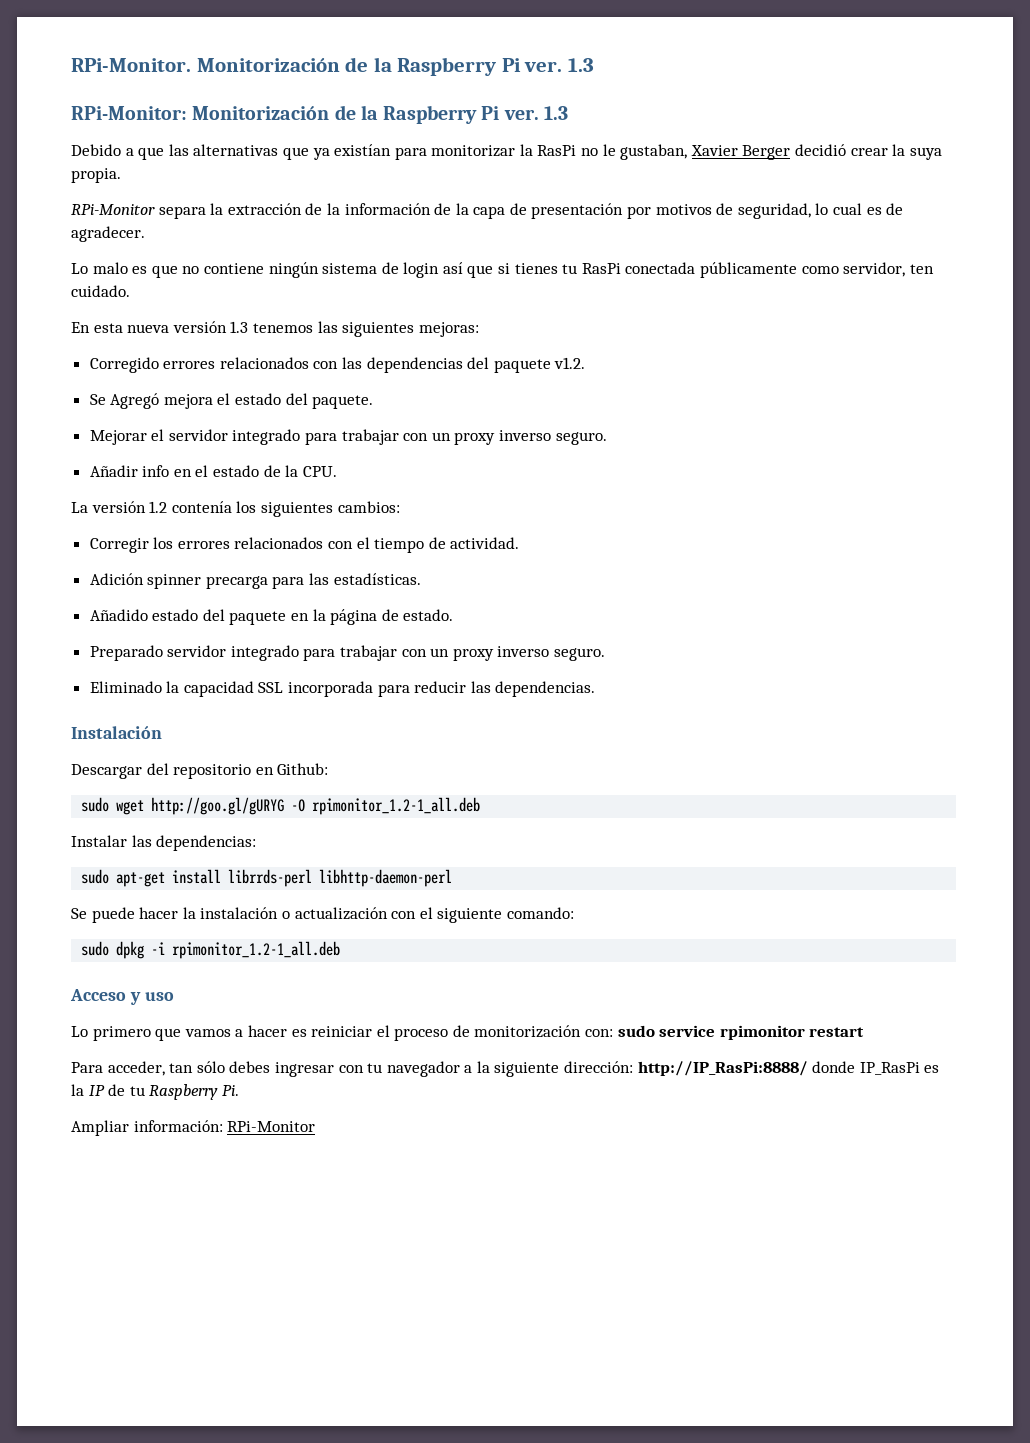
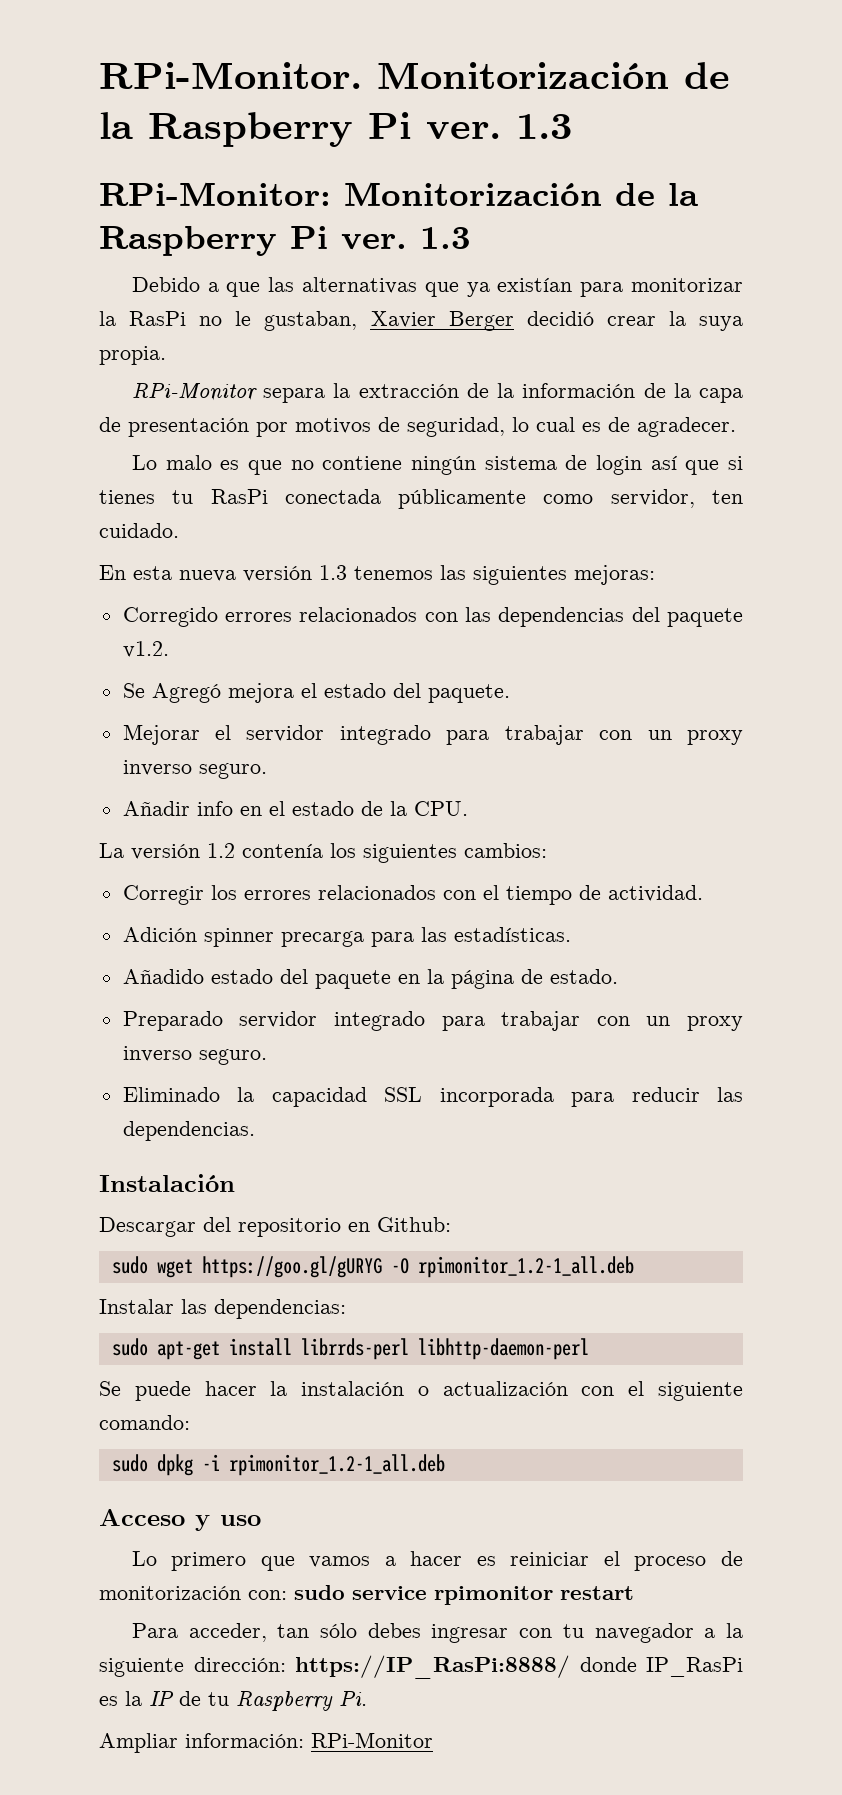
[151,797,285,815] http://goo.gl/gURYG -> [201,1256,382,1278] https://goo.gl/gURYG
[637,1061,808,1076] http://IP_RasPi:8888/ -> [295,1655,570,1679] https://IP_RasPi:8888/

